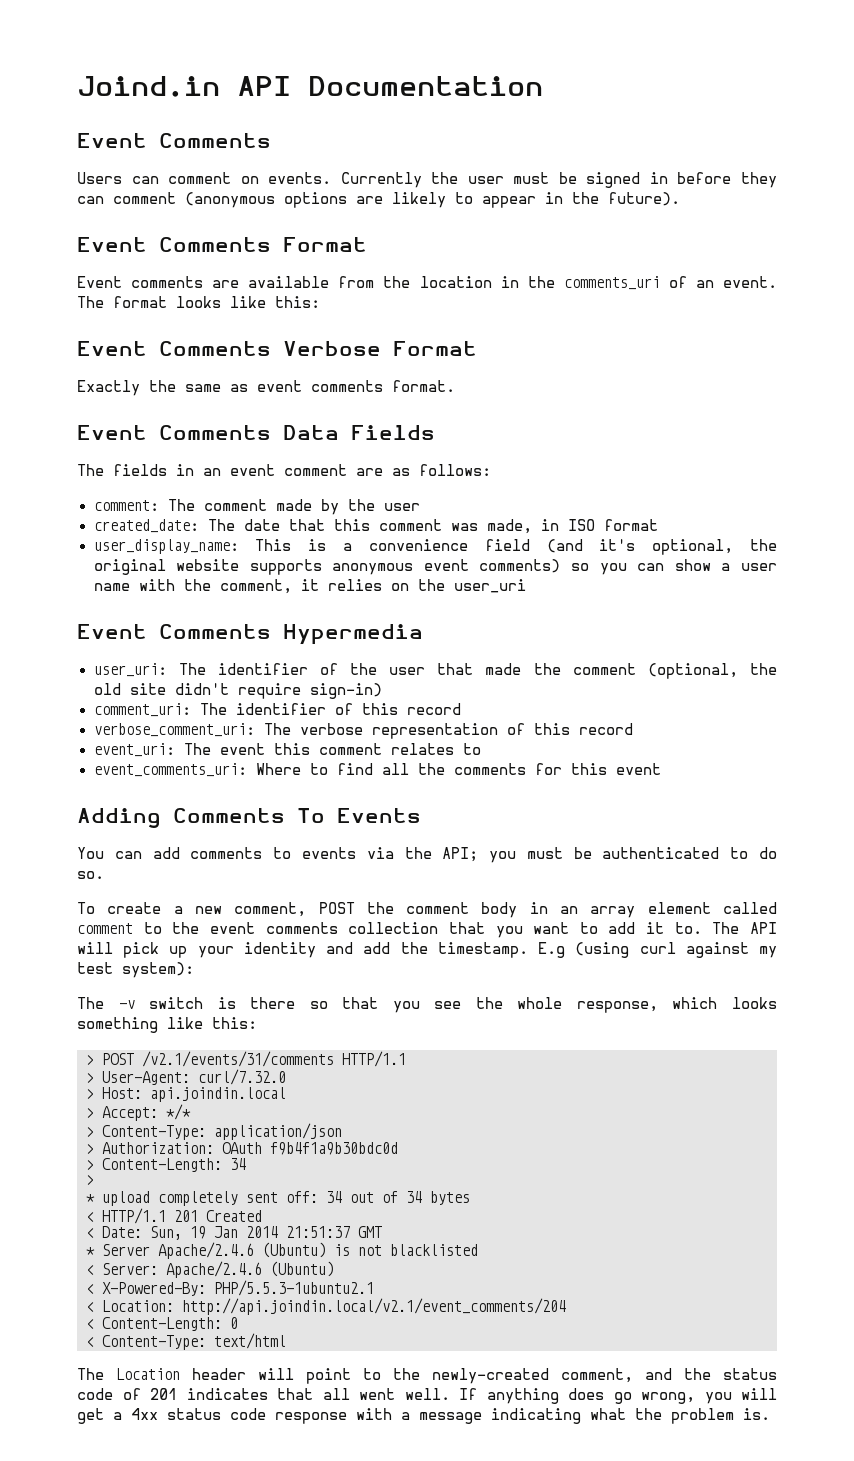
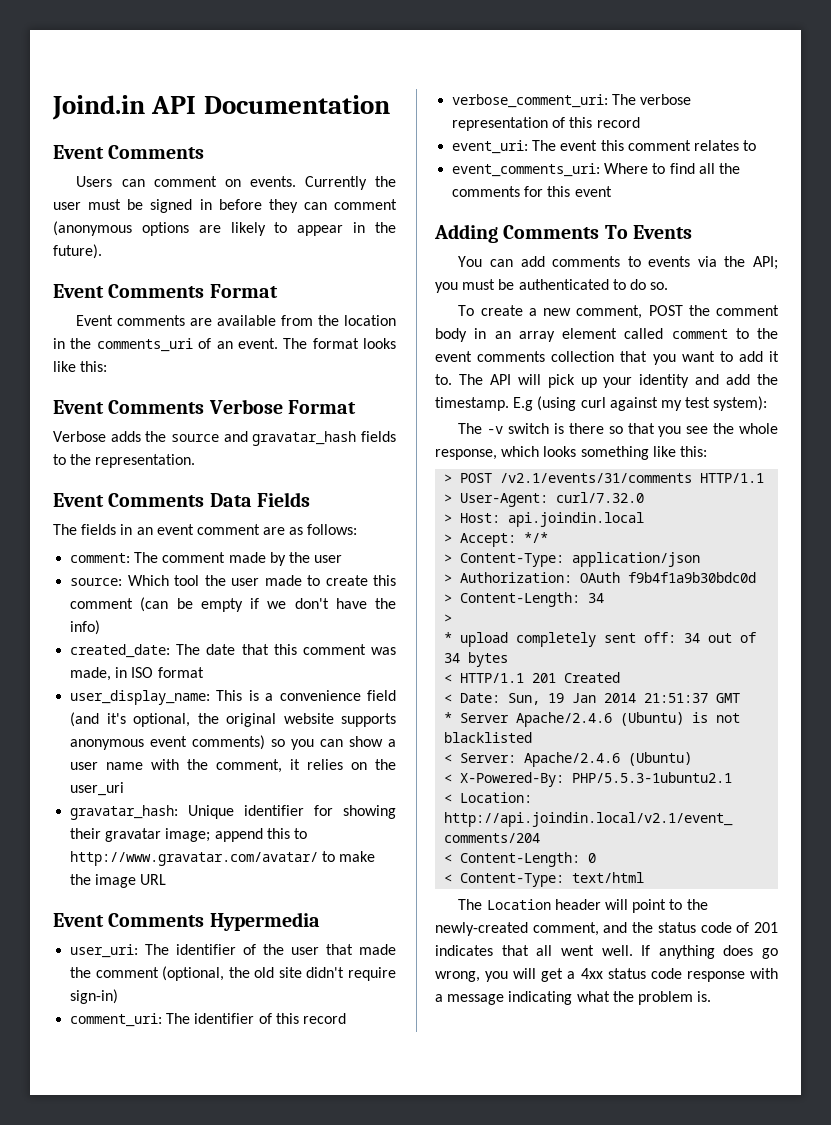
[77,380,455,396] Exactly the same as event comments format. -> [53,431,396,446] [53,454,196,468] Verbose adds the source and gravatar_hash fields to the representation.
(420, 507) none -> [70,575,396,586] [70,597,396,612] [70,620,101,635] // source: Which tool the user made to create this comment (can be empty if we don't have the info)
(526, 586) none -> [70,805,396,820] [70,828,307,842] [70,851,376,866] [70,874,167,888] // gravatar_hash: Unique identifier for showing their gravatar image; append this to http://www.gravatar.com/avatar/ to make the image URL

